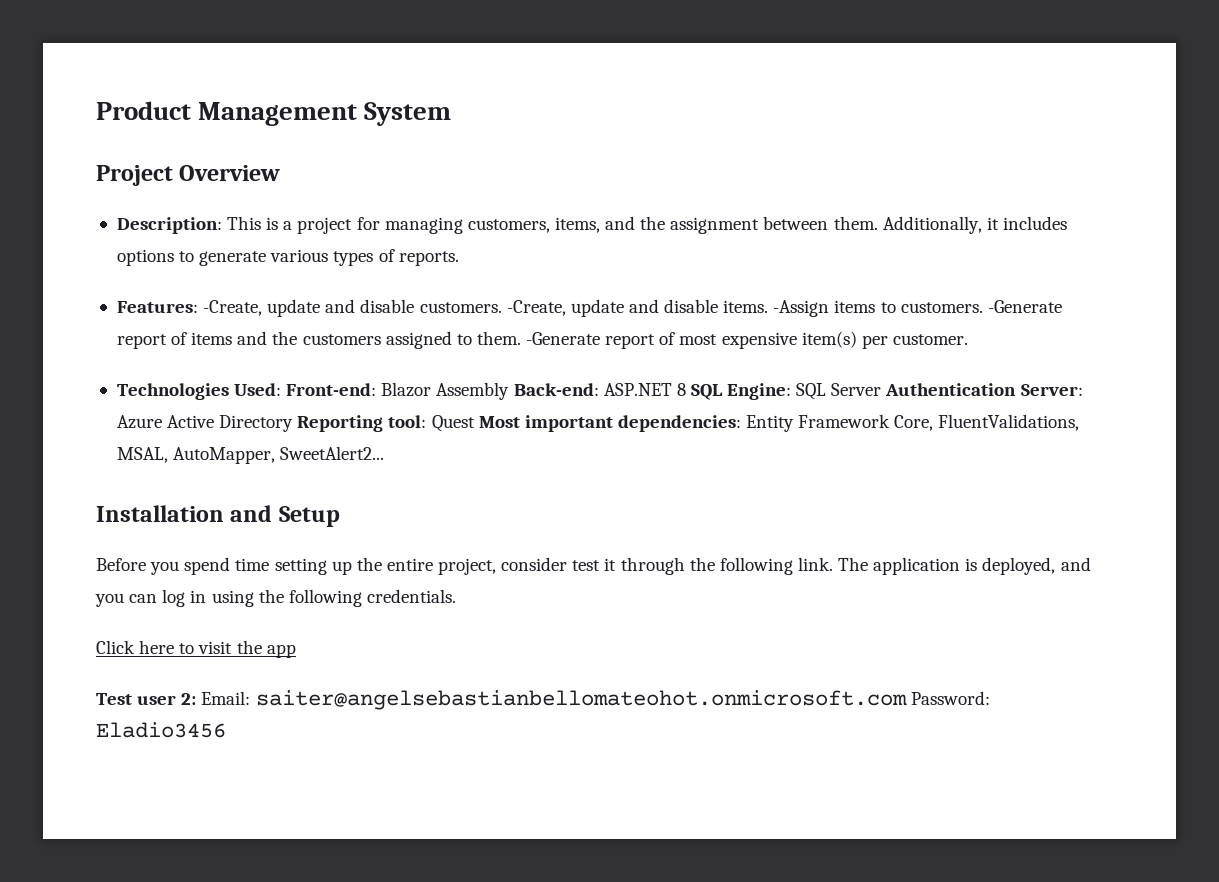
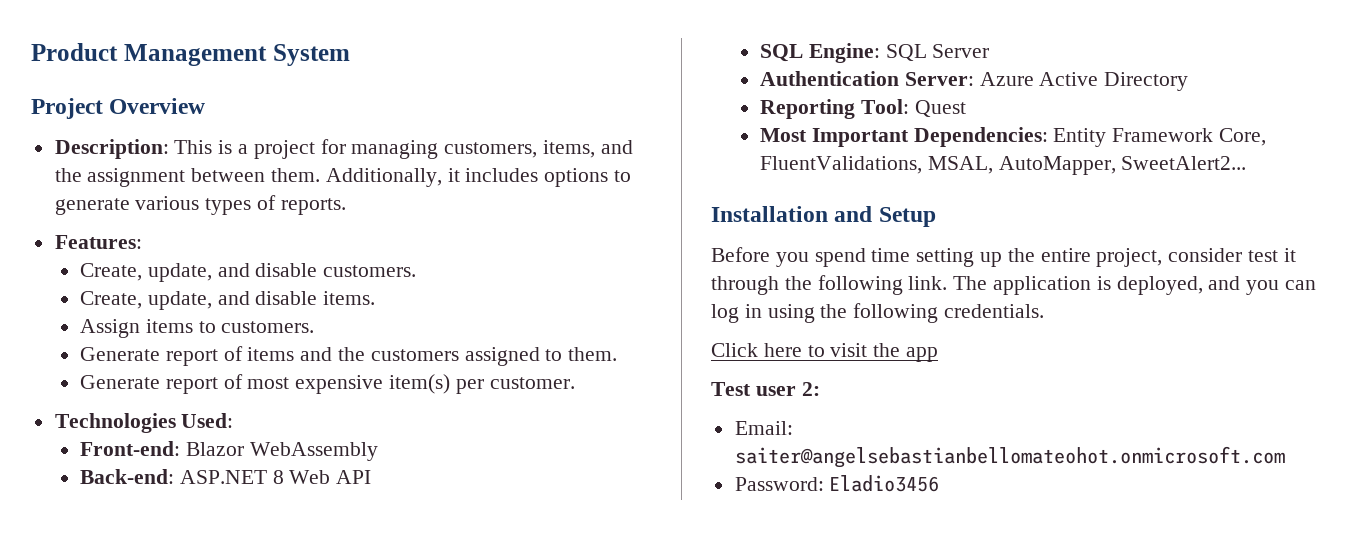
[203,299,321,317] -Create, update -> [79,263,212,282] // Create, update,
[506,299,624,317] -Create, update -> [79,291,212,310] // Create, update,
[773,300,830,317] -Assign -> [79,319,140,338] // Assign
[987,300,1062,313] -Generate -> [79,347,160,361] // Generate
[526,332,601,345] -Generate -> [79,375,160,389] // Generate
(282, 389) none -> (234, 420) //
[436,382,510,400] Assembly -> [249,442,378,461] WebAssembly //
(686, 389) none -> [289,470,372,484] Web API //
(882, 389) none -> (990, 51) //
[297,415,427,432] Reporting tool: -> [759,99,909,119] // Reporting Tool:
[478,415,741,432] Most important dependencies: -> [759,127,1048,147] // Most Important Dependencies:
(197, 699) none -> (820, 389) //
(907, 700) none -> (1285, 457) //

